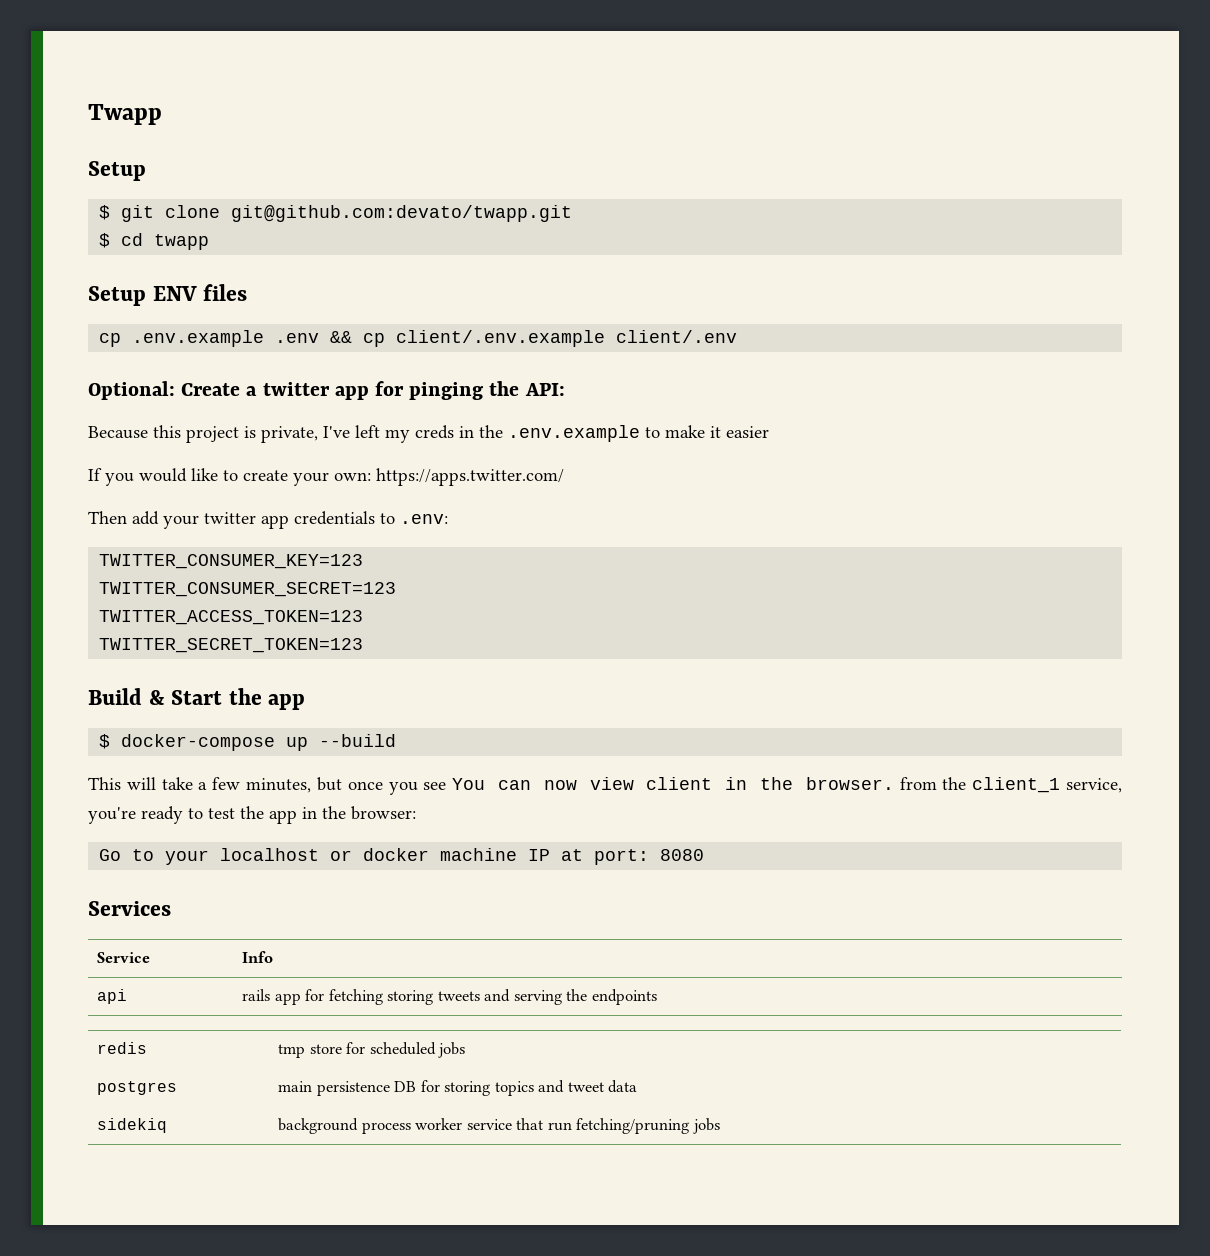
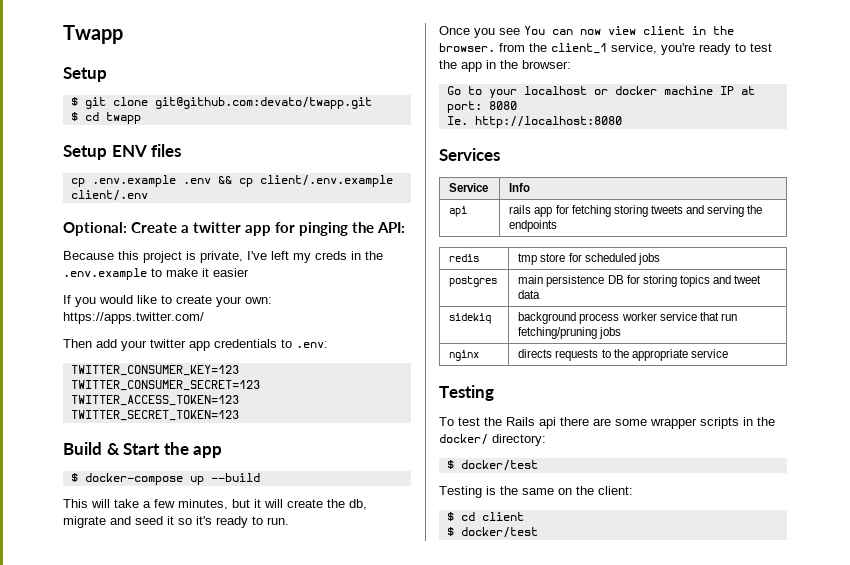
[347,781,383,790] once -> [254,499,367,510] [63,516,289,528] [439,26,470,35] it will create the db, migrate and seed it so it's ready to run. // Once
(705, 855) none -> [446,116,622,128] // Ie. http://localhost:8080
(720, 1126) none -> [449,350,480,361] [518,349,728,361] [439,385,494,401] [439,417,775,429] [439,434,546,446] [446,460,538,471] [439,486,633,498] [446,512,524,521] [446,527,538,538] // nginx | directs requests to the appropriate service // Testing // To test the Rails api there are some wrapper scripts in the docker/ directory: // $ docker/test // Testing is the same on the client: // $ cd client // $ docker/test

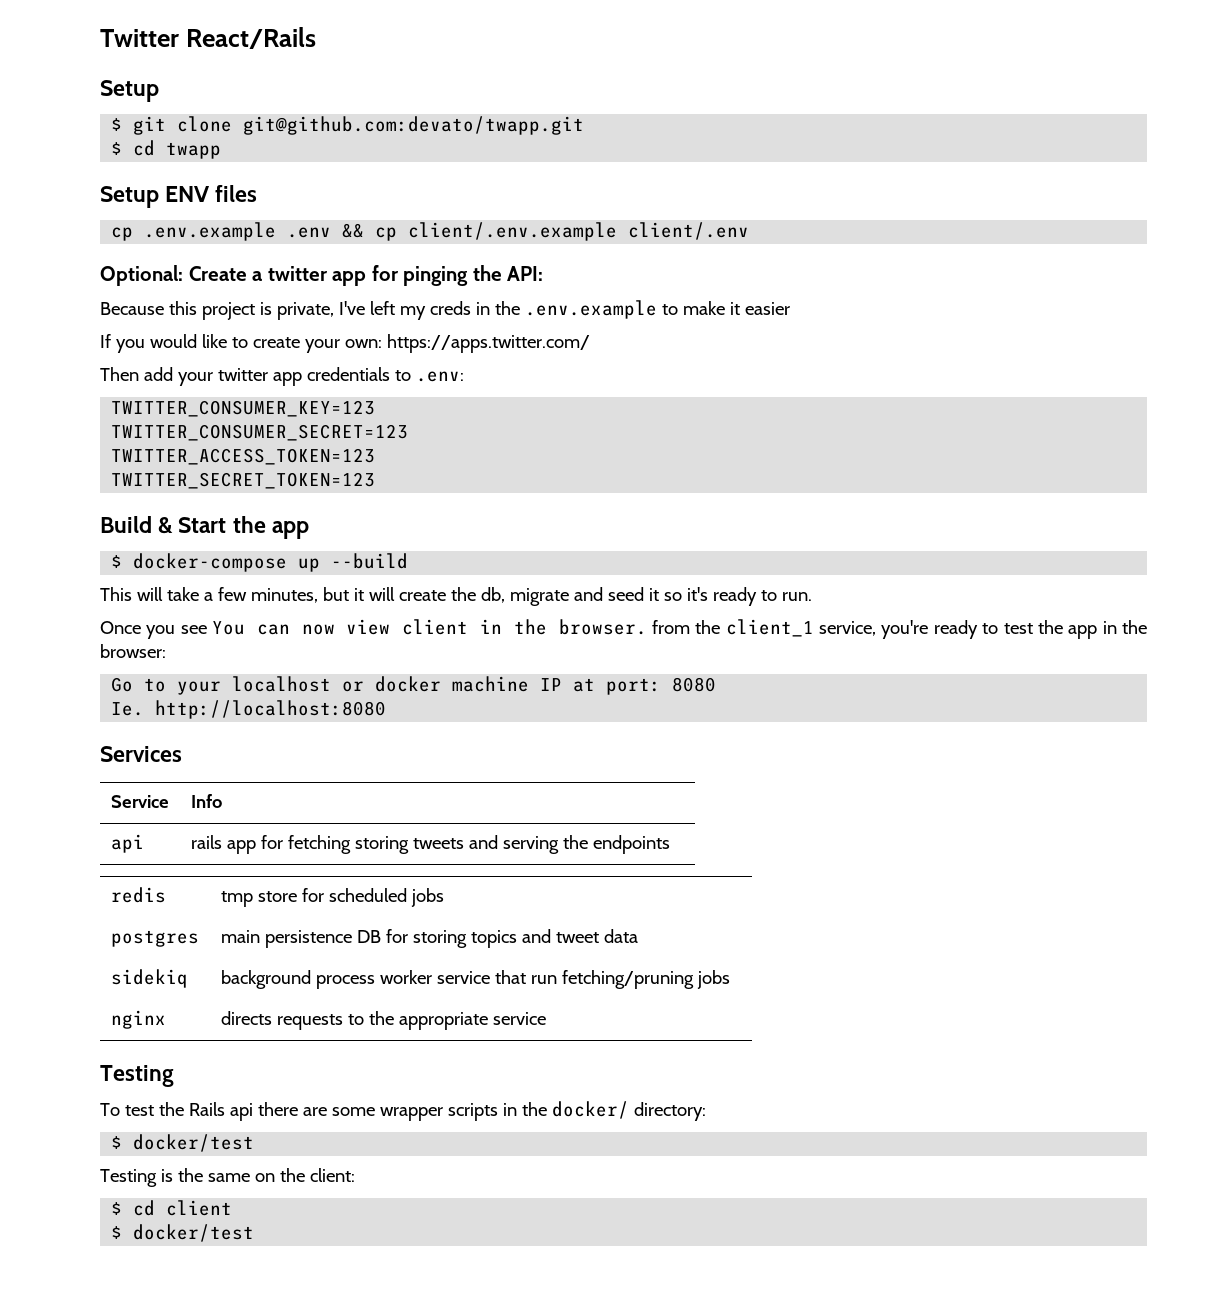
[63,25,123,44] Twapp -> [100,27,316,49] Twitter React/Rails

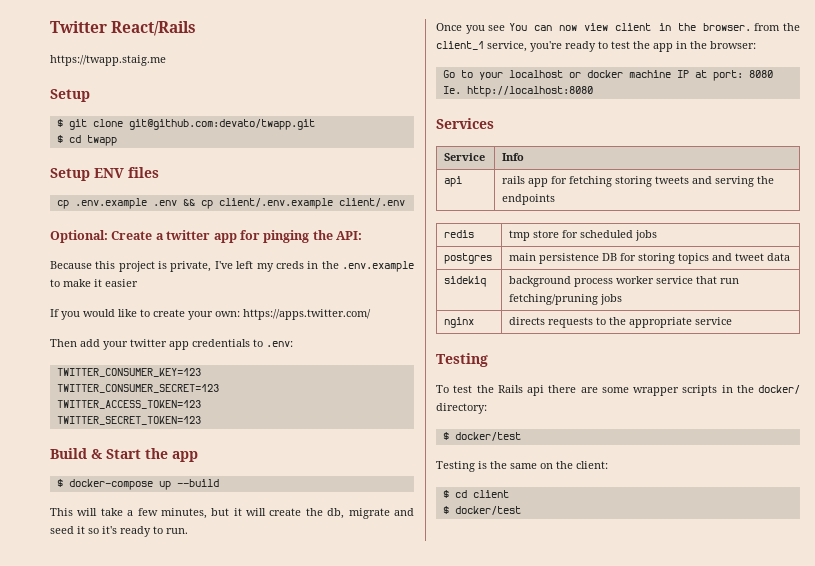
(316, 38) none -> [50,55,166,66] // https://twapp.staig.me

